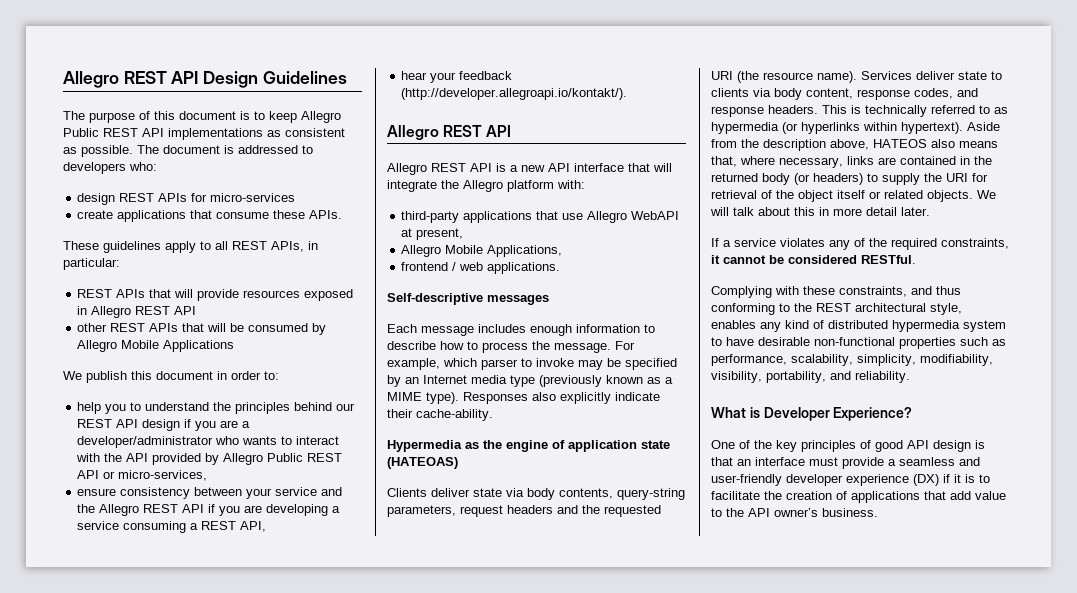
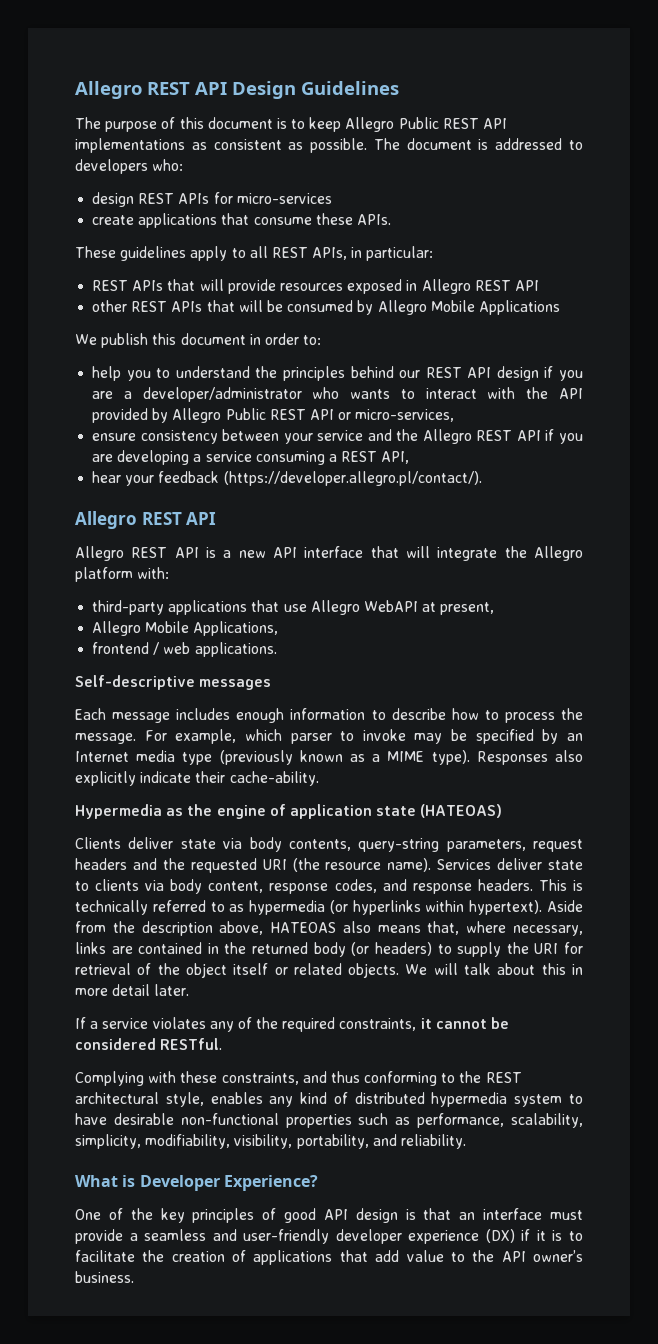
[401,88,628,100] (http://developer.allegroapi.io/kontakt/). -> [223,471,482,486] (https://developer.allegro.pl/contact/).
[873,139,927,148] HATEOS -> [270,922,337,933] HATEOAS

